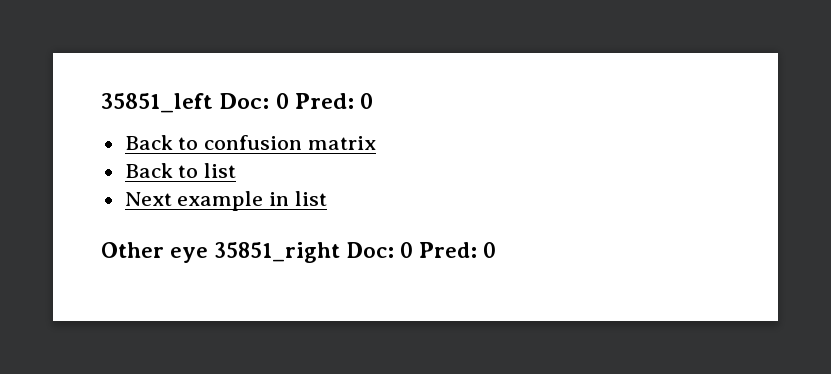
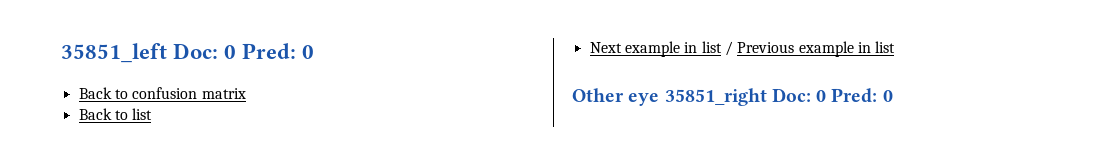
(328, 198) none -> [724,41,896,57] / Previous example in list

